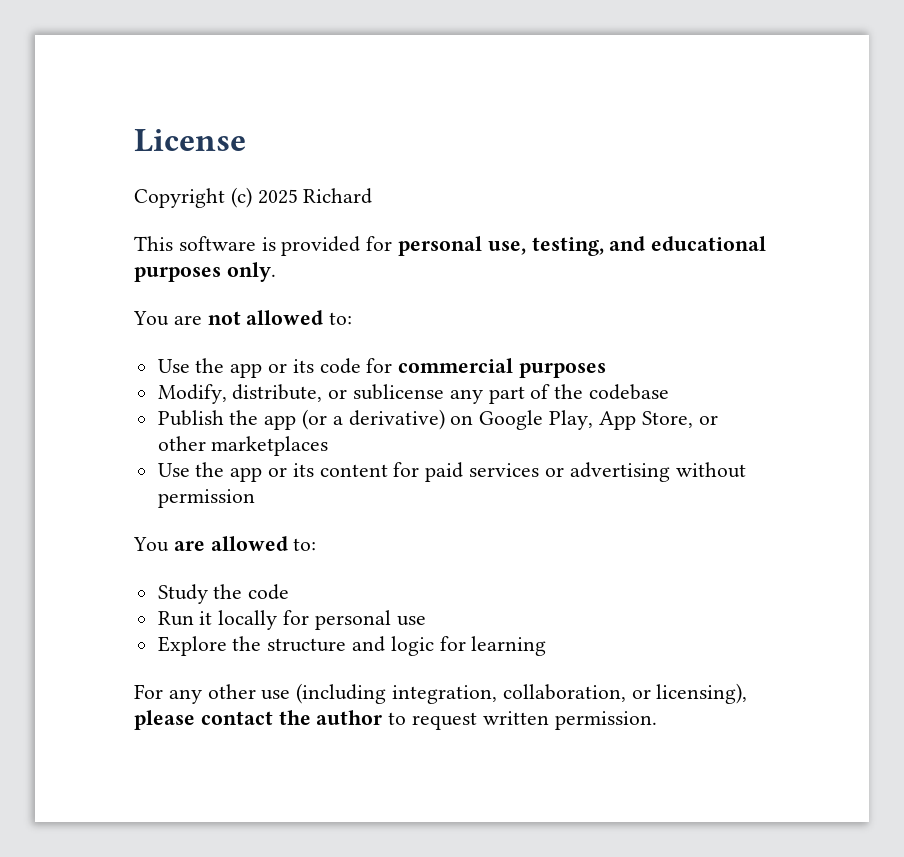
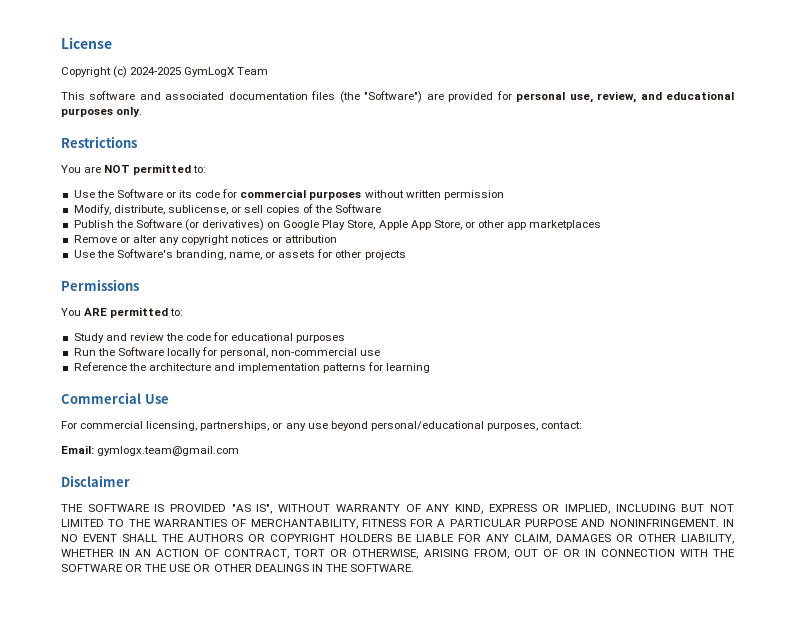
[257,188,373,204] 2025 Richard -> [130,67,269,77] 2024-2025 GymLogX Team
[261,237,276,251] is -> [139,91,444,103] and associated documentation files (the "Software") are
[531,237,604,256] testing, -> [597,91,637,103] review,
[133,310,324,326] // You are not allowed -> [61,136,137,148] [61,164,192,175] // Restrictions // You are NOT permitted
[230,363,263,378] app -> [116,189,163,198] Software
(607, 370) none -> [364,190,504,200] without written permission
[328,384,525,404] or sublicense any part -> [167,205,301,215] sublicense, or sell copies
[589,384,670,400] codebase -> [335,204,382,213] Software
[264,409,594,430] app (or a derivative) on Google Play, -> [135,219,408,231] Software (or derivatives) on Google Play Store, Apple
(206, 443) none -> [507,222,527,230] app
[157,462,746,482] [157,489,255,508] [133,536,288,552] Use the app or its content for paid services or advertising without permission // You are allowed -> [73,235,338,245] [73,249,406,260] [61,279,139,291] [61,307,169,318] Remove or alter any copyright notices or attribution // Use the Software's branding, name, or assets for other projects // Permissions // You ARE permitted
(208, 594) none -> [105,333,164,341] and review
[157,610,426,630] [157,636,434,656] // Run it locally for personal use // Explore the structure and logic -> [213,332,346,343] [73,347,381,358] [73,362,367,373] for educational purposes // Run the Software locally for personal, non-commercial use // Reference the architecture and implementation patterns
(547, 646) none -> [61,392,169,404] // Commercial Use
[168,683,748,704] [134,710,657,730] any other use (including integration, collaboration, or licensing), please contact the author to request written permission. -> [80,421,583,431] [61,445,240,456] [61,475,130,487] [61,504,734,514] [61,519,734,529] [61,534,734,544] [61,549,735,559] [61,564,414,572] commercial licensing, partnerships, or any use beyond personal/educational purposes, contact: // Email: gymlogx.team@gmail.com // Disclaimer // THE SOFTWARE IS PROVIDED "AS IS", WITHOUT WARRANTY OF ANY KIND, EXPRESS OR IMPLIED, INCLUDING BUT NOT LIMITED TO THE WARRANTIES OF MERCHANTABILITY, FITNESS FOR A PARTICULAR PURPOSE AND NONINFRINGEMENT. IN NO EVENT SHALL THE AUTHORS OR COPYRIGHT HOLDERS BE LIABLE FOR ANY CLAIM, DAMAGES OR OTHER LIABILITY, WHETHER IN AN ACTION OF CONTRACT, TORT OR OTHERWISE, ARISING FROM, OUT OF OR IN CONNECTION WITH THE SOFTWARE OR THE USE OR OTHER DEALINGS IN THE SOFTWARE.

